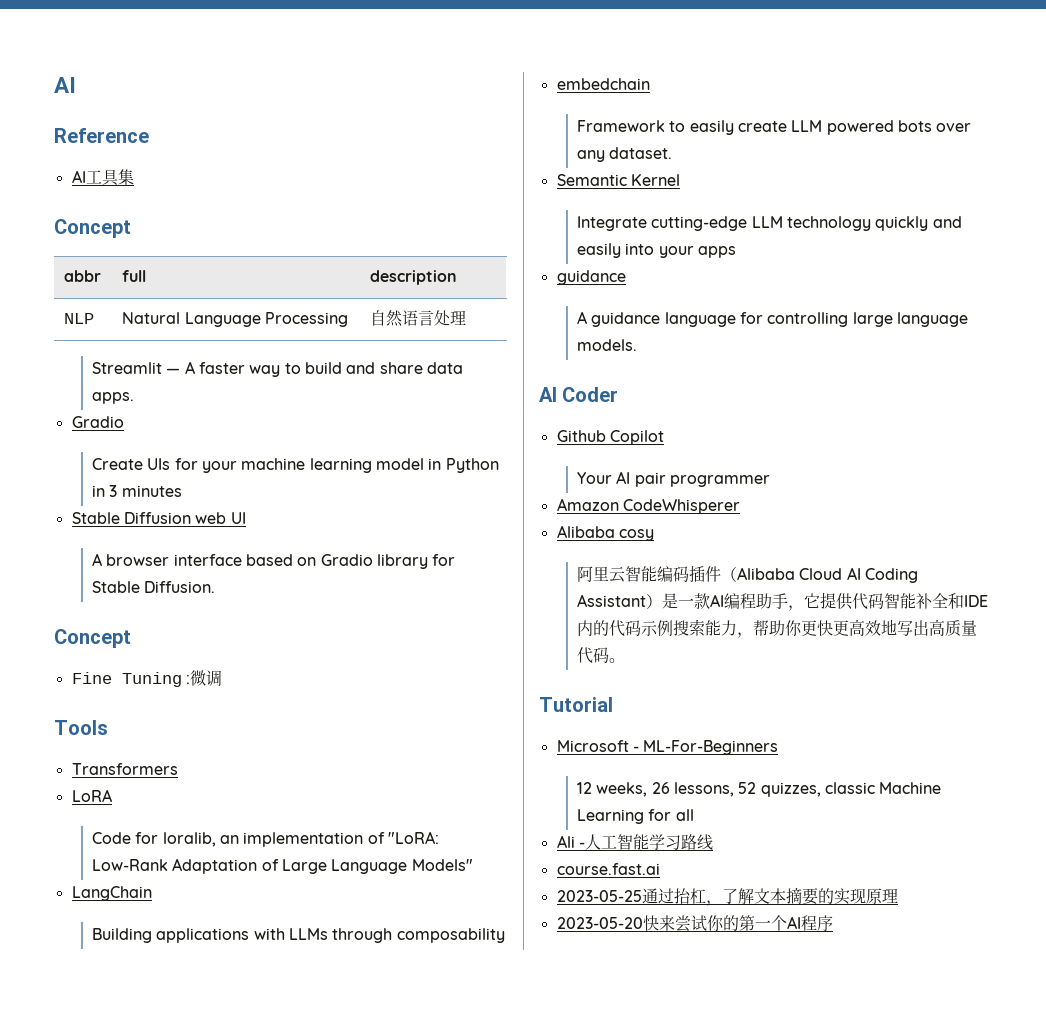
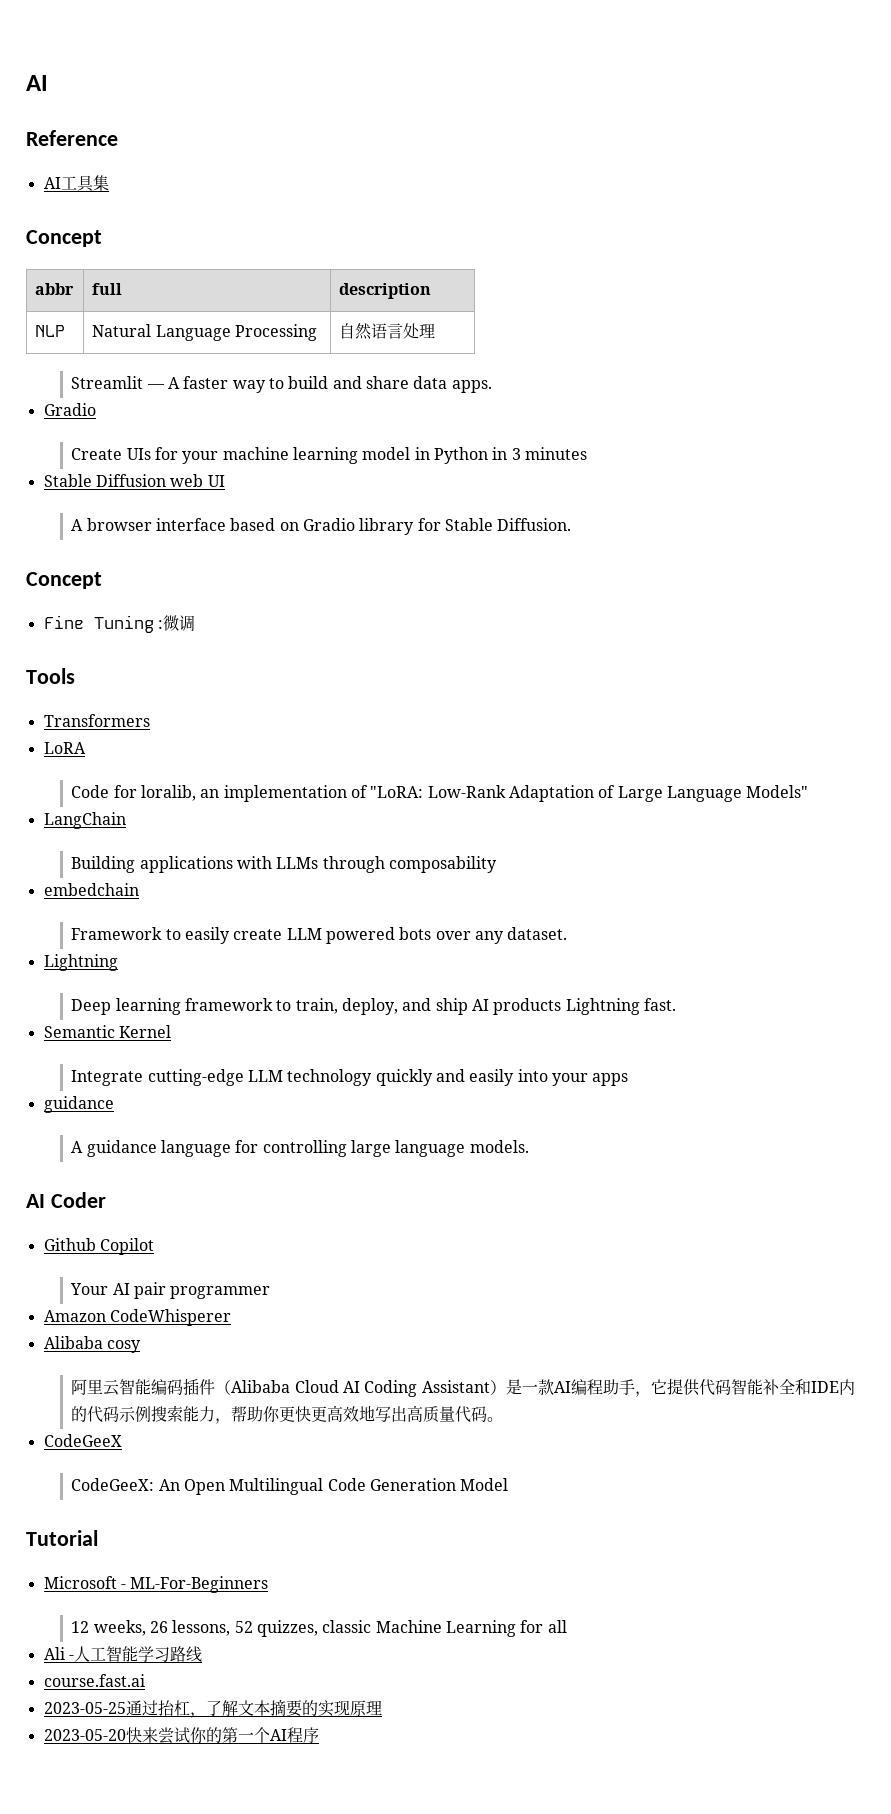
(673, 153) none -> [43,954,118,971] [71,998,676,1015] // Lightning // Deep learning framework to train, deploy, and ship AI products Lightning fast.
(626, 660) none -> [43,1434,122,1447] [71,1478,509,1495] // CodeGeeX // CodeGeeX: An Open Multilingual Code Generation Model

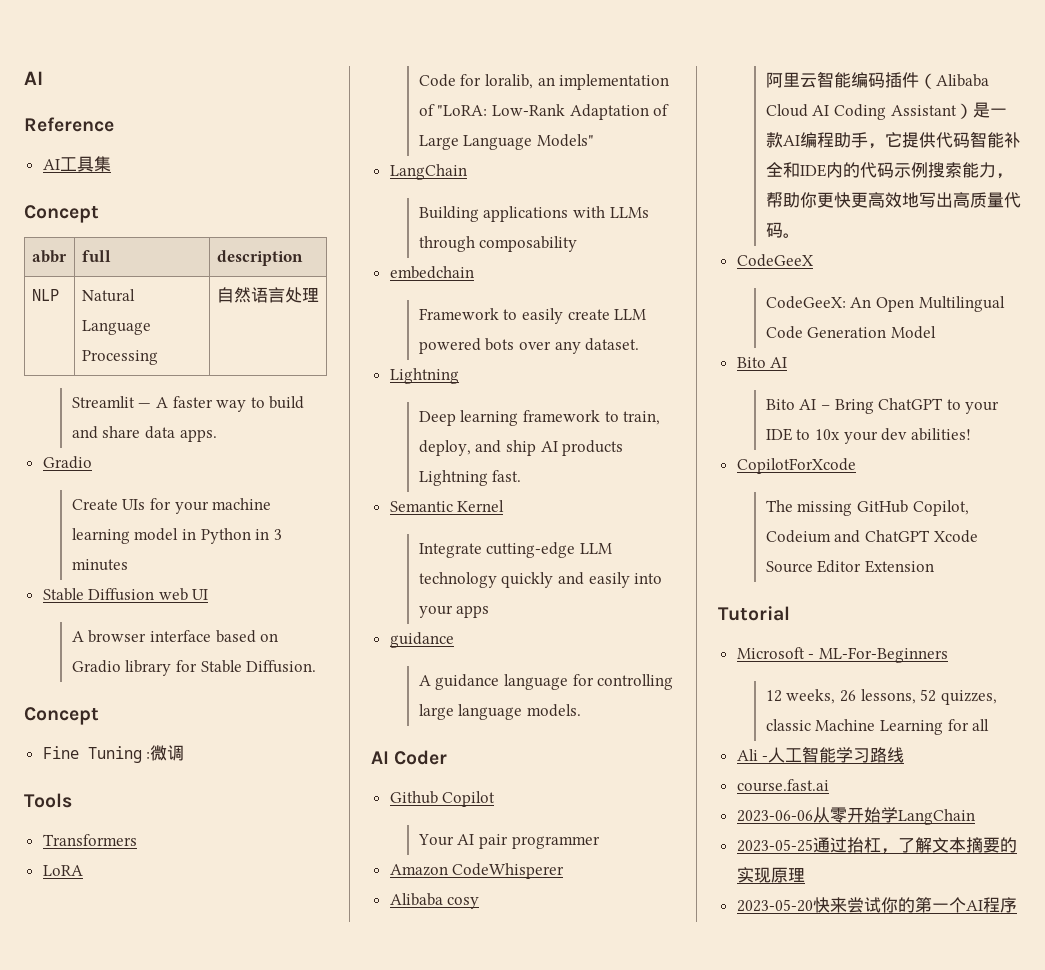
(509, 1484) none -> [736,357,788,368] [765,398,1000,414] [765,428,971,444] [736,458,856,474] [765,500,969,516] [765,530,978,543] [765,560,934,573] // Bito AI // Bito AI – Bring ChatGPT to your IDE to 10x your dev abilities! // CopilotForXcode // The missing GitHub Copilot, Codeium and ChatGPT Xcode Source Editor Extension
(145, 1680) none -> [736,807,975,825] // 2023-06-06从零开始学LangChain

